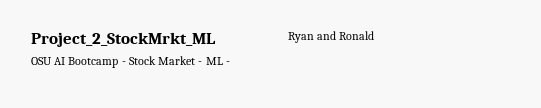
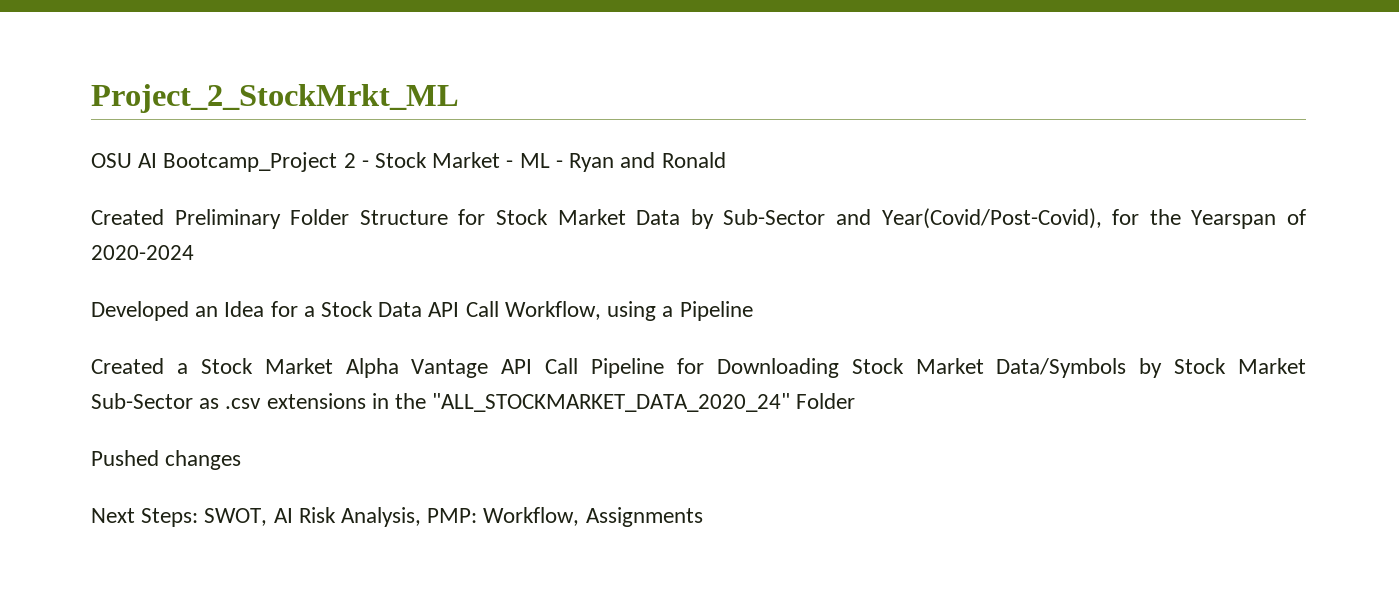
[68,57,119,68] Bootcamp -> [163,152,356,172] Bootcamp_Project 2
(375, 35) none -> [91,208,1306,229] [91,245,194,260] [91,301,753,321] [91,358,1306,378] [91,393,856,412] [91,450,242,470] [91,507,703,527] // Created Preliminary Folder Structure for Stock Market Data by Sub-Sector and Year(Covid/Post-Covid), for the Yearspan of 2020-2024 // Developed an Idea for a Stock Data API Call Workflow, using a Pipeline // Created a Stock Market Alpha Vantage API Call Pipeline for Downloading Stock Market Data/Symbols by Stock Market Sub-Sector as .csv extensions in the "ALL_STOCKMARKET_DATA_2020_24" Folder // Pushed changes // Next Steps: SWOT, AI Risk Analysis, PMP: Workflow, Assignments

